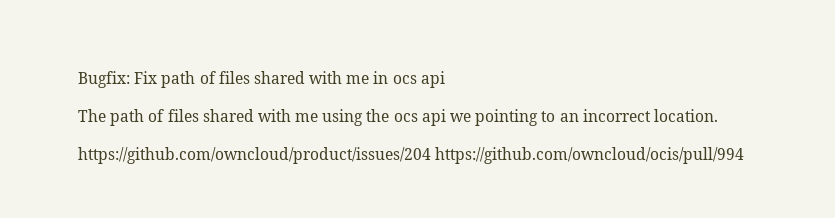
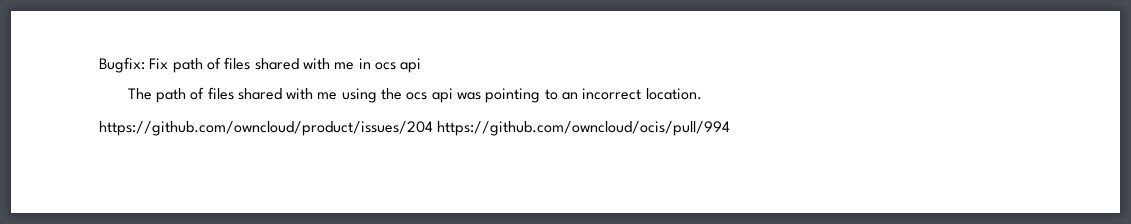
[450,113,472,122] we -> [457,92,482,100] was

